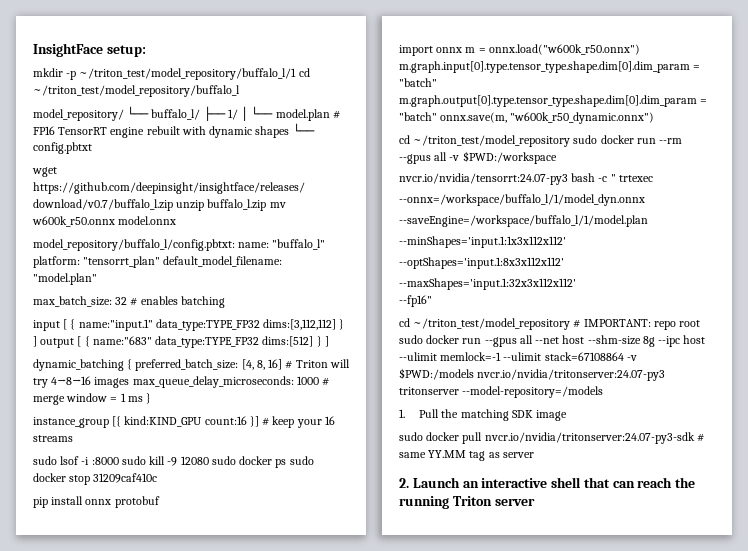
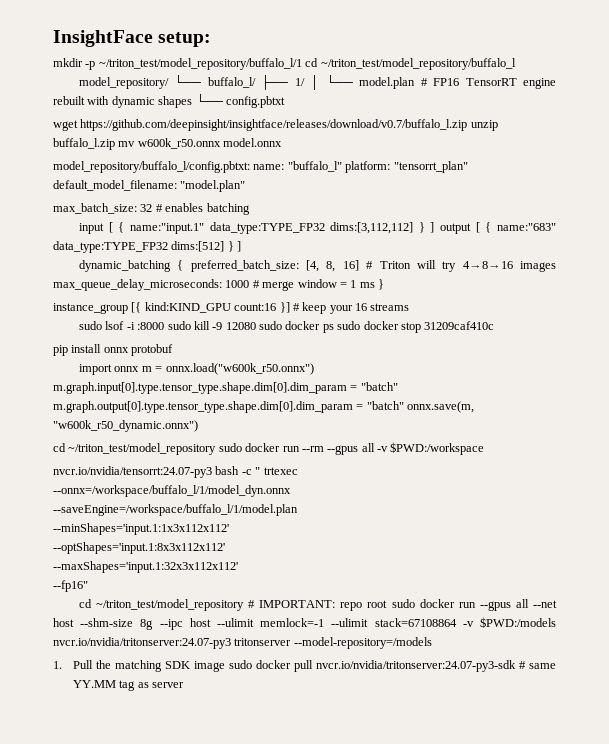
(568, 415) // -> (225, 666) none
[399,477,696,488] [399,496,535,509] // 2. Launch an interactive shell that can reach the running Triton server -> (184, 685) none

